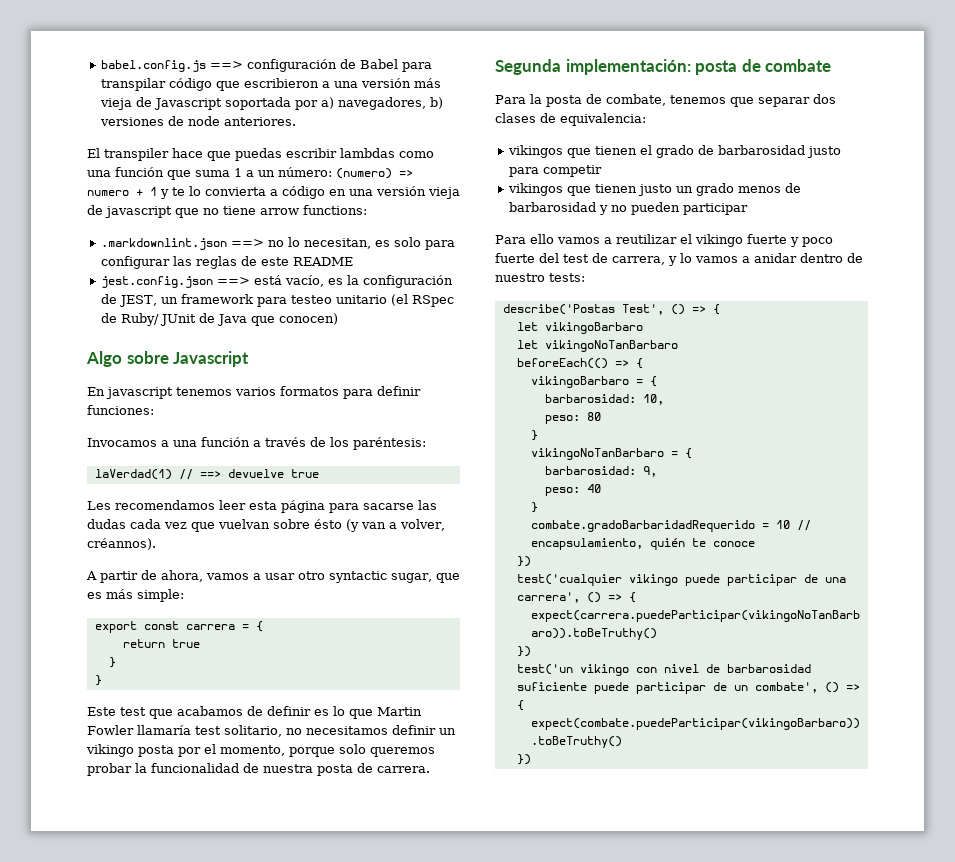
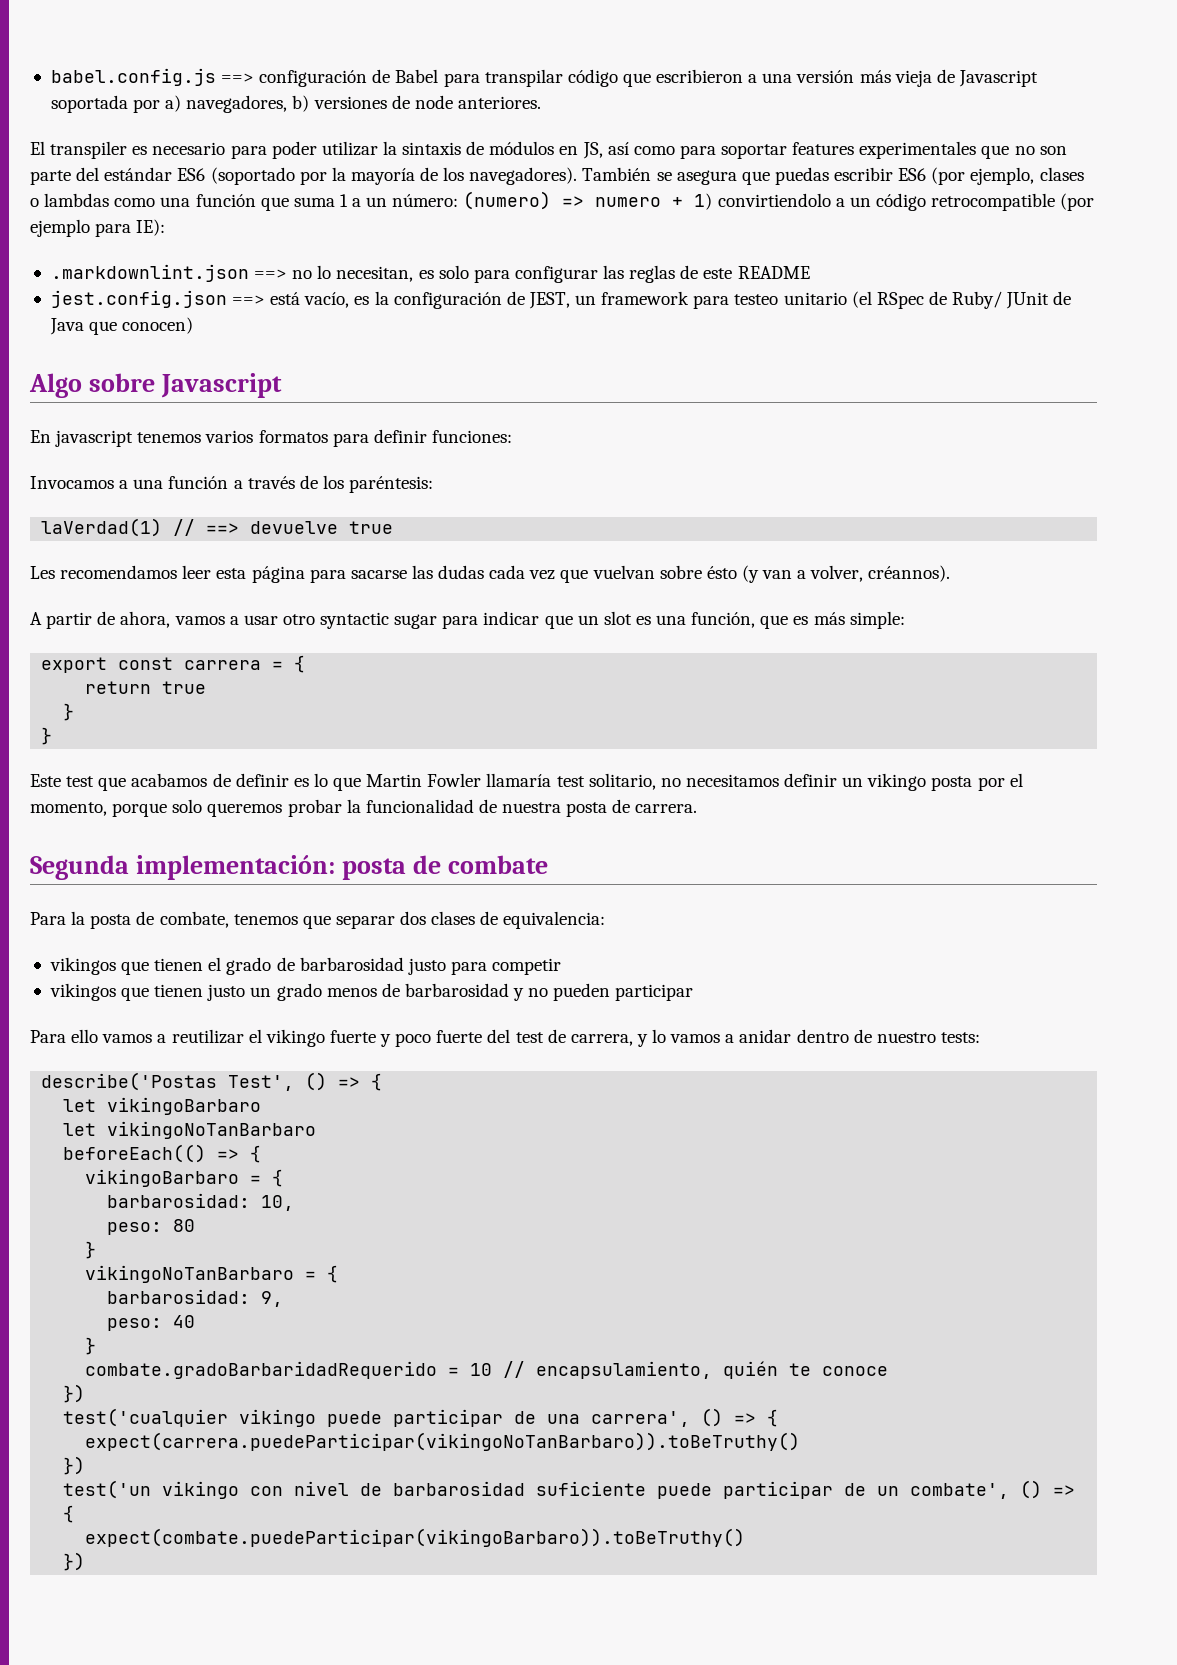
[172,148,337,161] hace que puedas escribir -> [132,141,1067,159] [30,167,1084,185] [30,198,39,207] es necesario para poder utilizar la sintaxis de módulos en JS, así como para soportar features experimentales que no son parte del estándar ES6 (soportado por la mayoría de los navegadores). También se asegura que puedas escribir ES6 (por ejemplo, clases o
[150,186,460,199] [87,205,367,218] 1 y te lo convierta a código en una versión vieja de javascript que no tiene arrow functions: -> [694,193,1095,211] [30,219,166,237] 1) convirtiendolo a un código retrocompatible (por ejemplo para IE):
[391,573,432,583] sugar, -> [394,611,756,629] sugar para indicar que un slot es una función,

